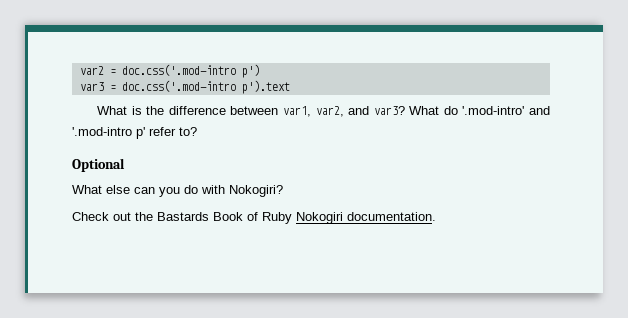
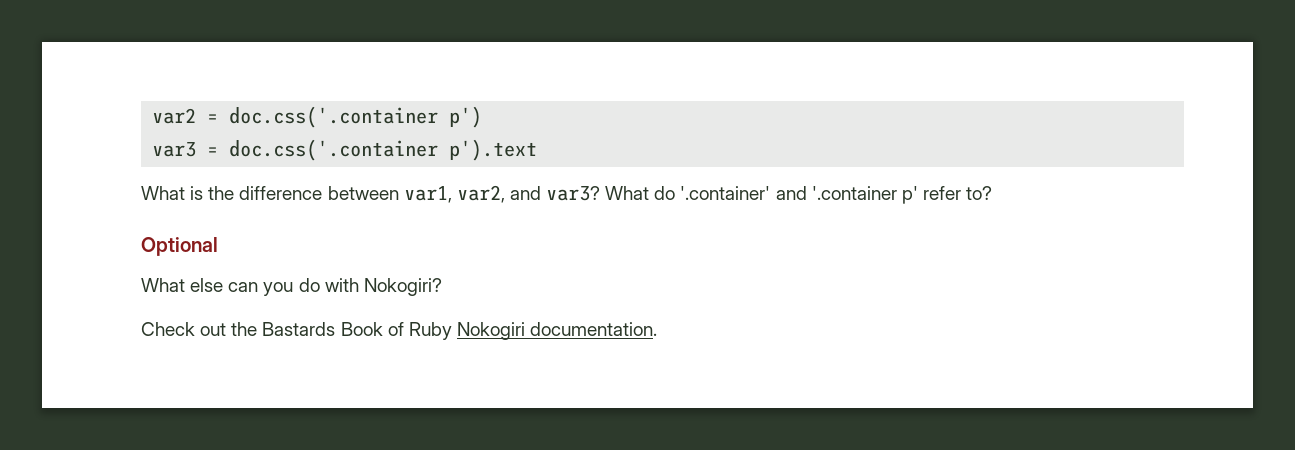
[121,64,236,76] doc.css('.mod-intro -> [229,106,439,128] doc.css('.container
[121,80,236,92] doc.css('.mod-intro -> [229,139,439,161] doc.css('.container
[462,106,550,115] [72,127,132,136] '.mod-intro' and '.mod-intro -> [680,186,897,200] '.container' and '.container

